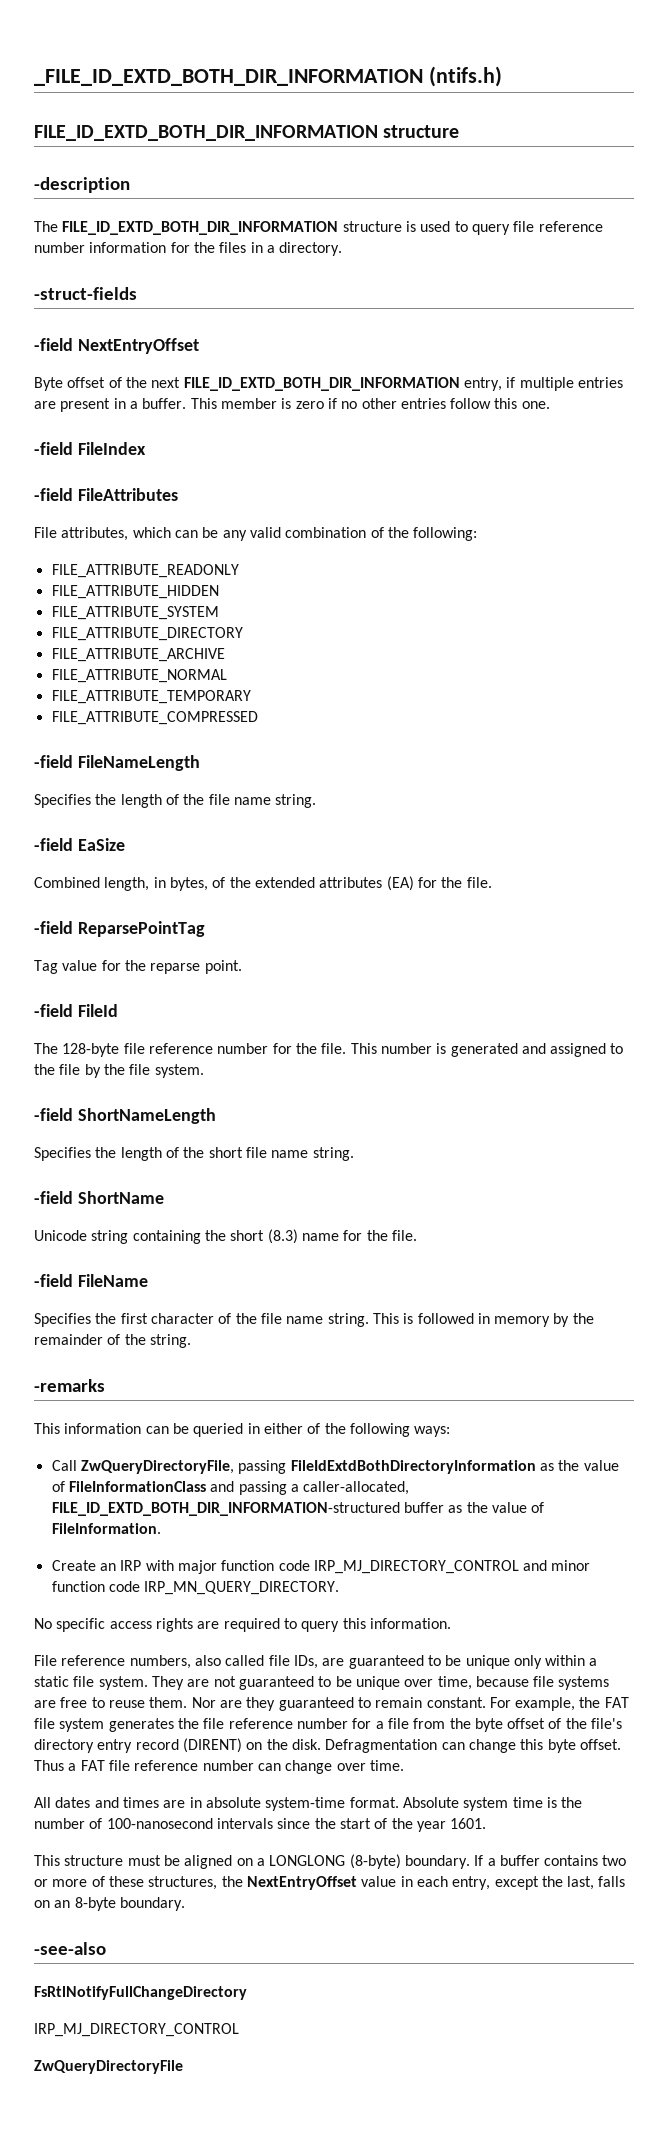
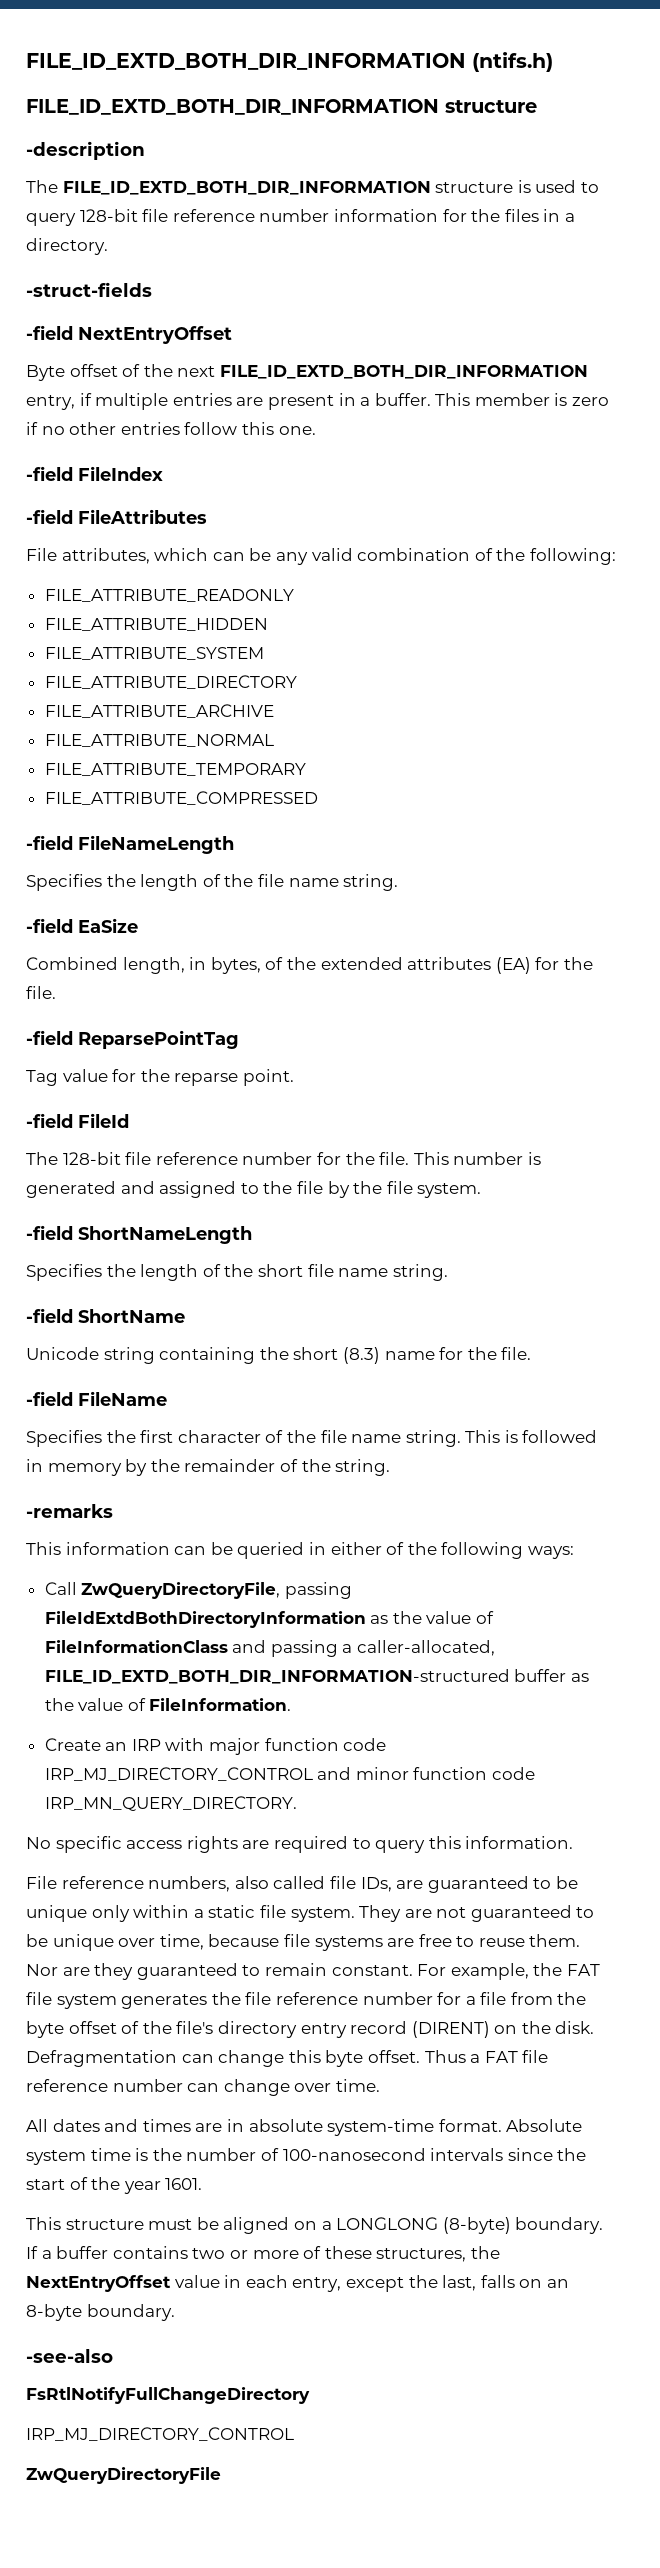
[34,69,423,86] _FILE_ID_EXTD_BOTH_DIR_INFORMATION -> [26,53,466,70] FILE_ID_EXTD_BOTH_DIR_INFORMATION
(510, 229) none -> [79,209,138,222] 128-bit
[62,1043,120,1057] 128-byte -> [62,1152,121,1165] 128-bit

